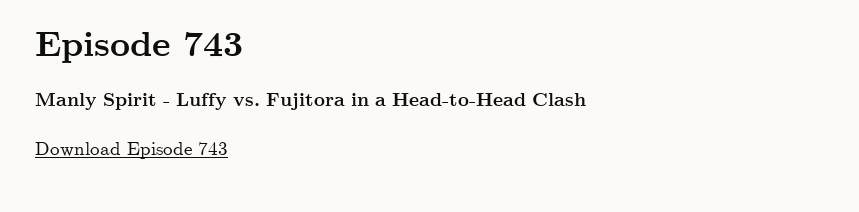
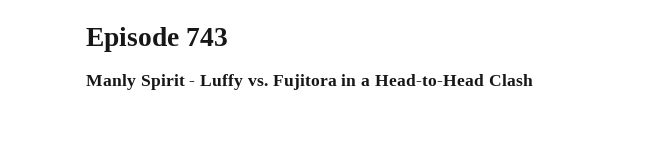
[35,142,228,159] // Download Episode 743 -> (533, 80) none

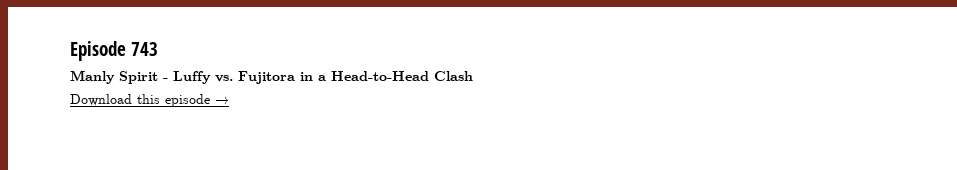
(533, 80) none -> [70,94,229,107] // Download this episode →

